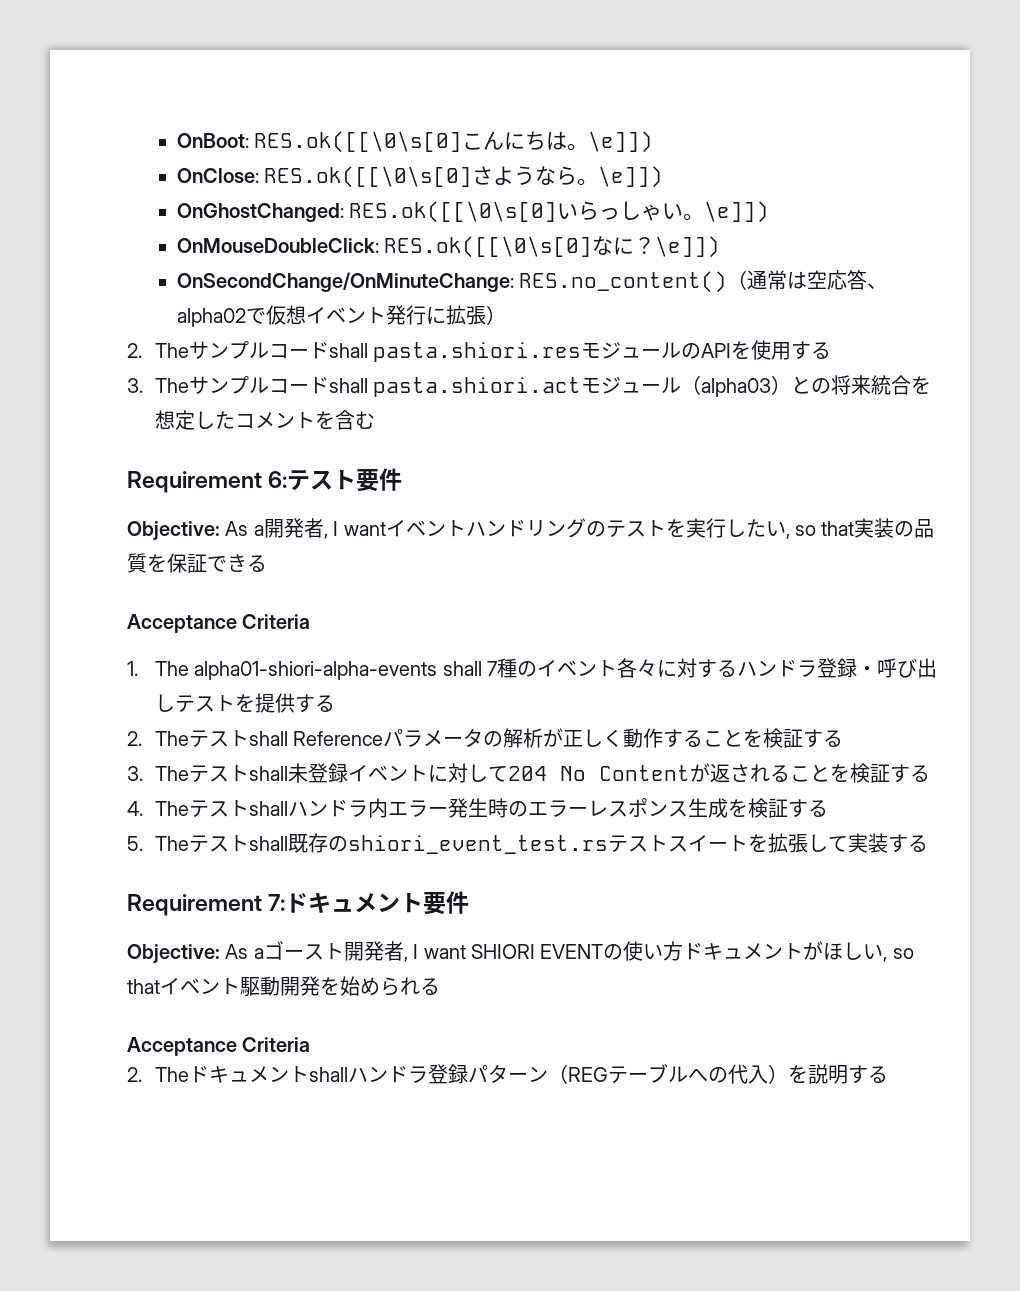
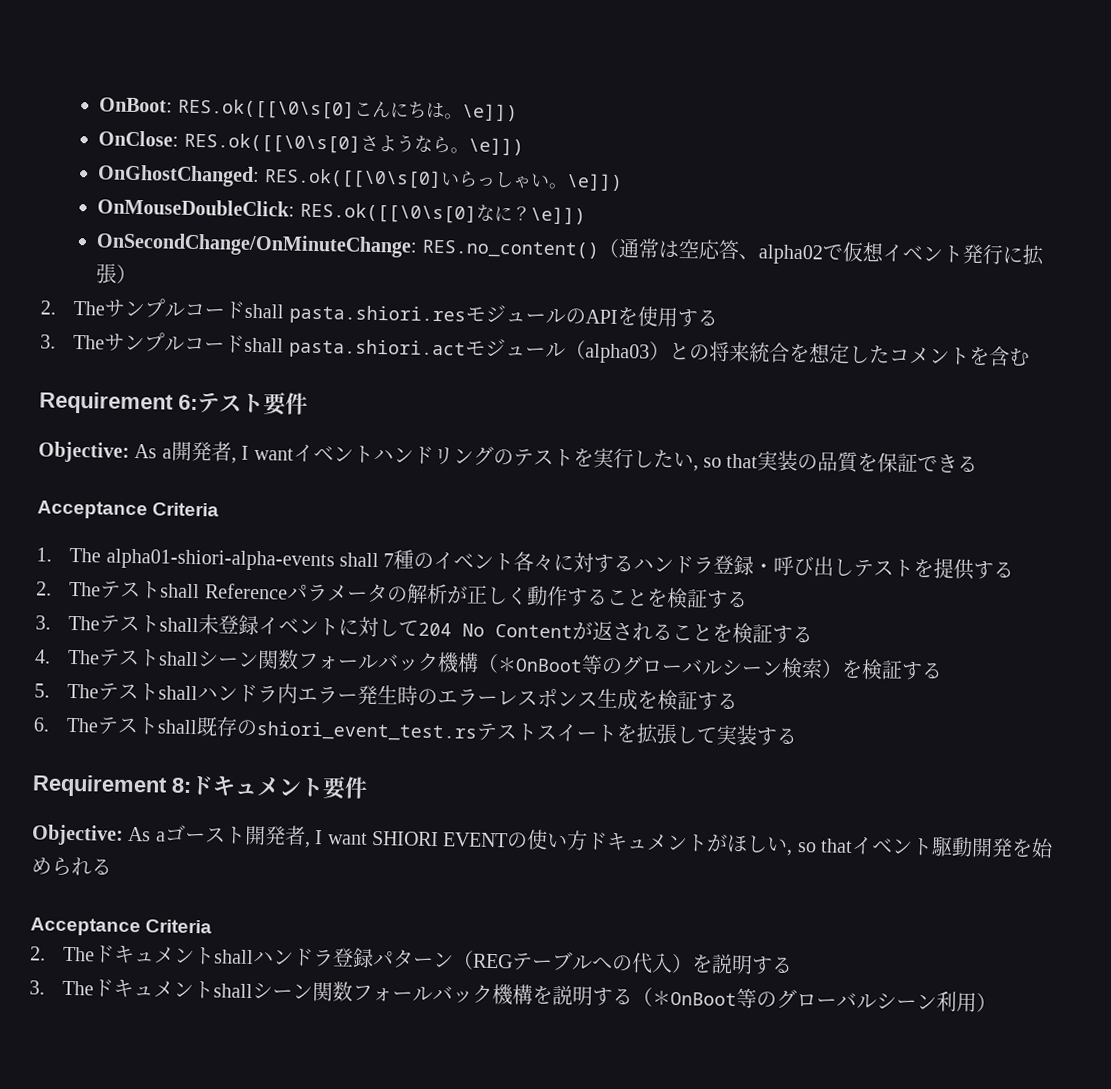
(288, 808) none -> [197,649,944,681] [34,682,199,701] シーン関数フォールバック機構（＊OnBoot等のグローバルシーン検索）を検証する // 5. Theテストshall
[127,836,143,851] 5. -> [33,717,50,732] 6.
[268,894,286,911] 7: -> [171,777,192,793] 8:
(888, 1074) none -> [29,979,998,1013] // 3. Theドキュメントshallシーン関数フォールバック機構を説明する（＊OnBoot等のグローバルシーン利用）

